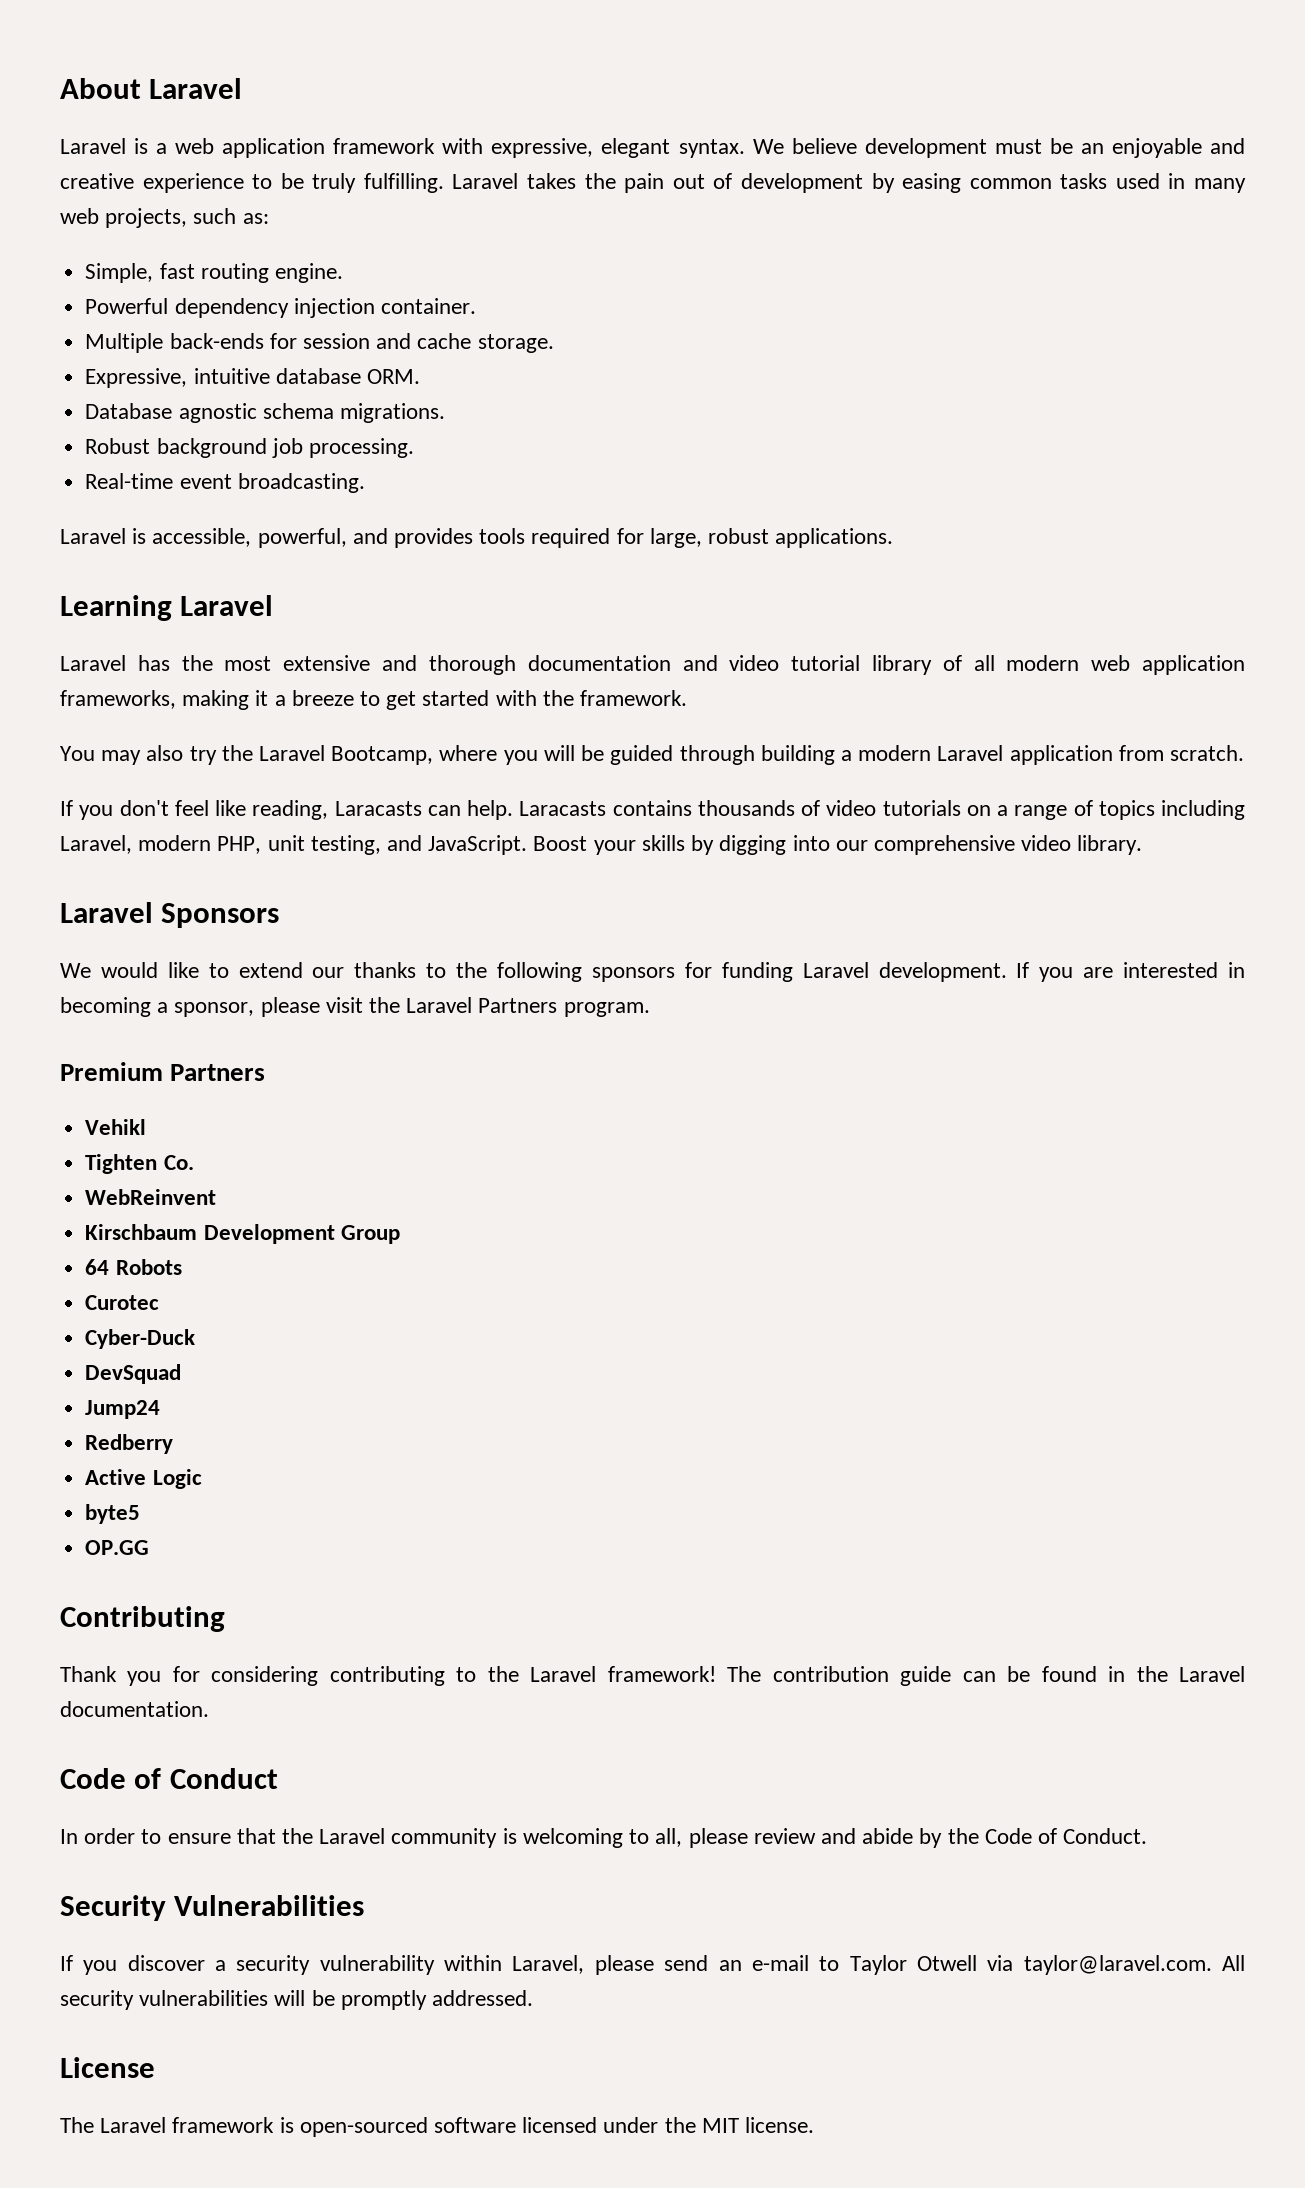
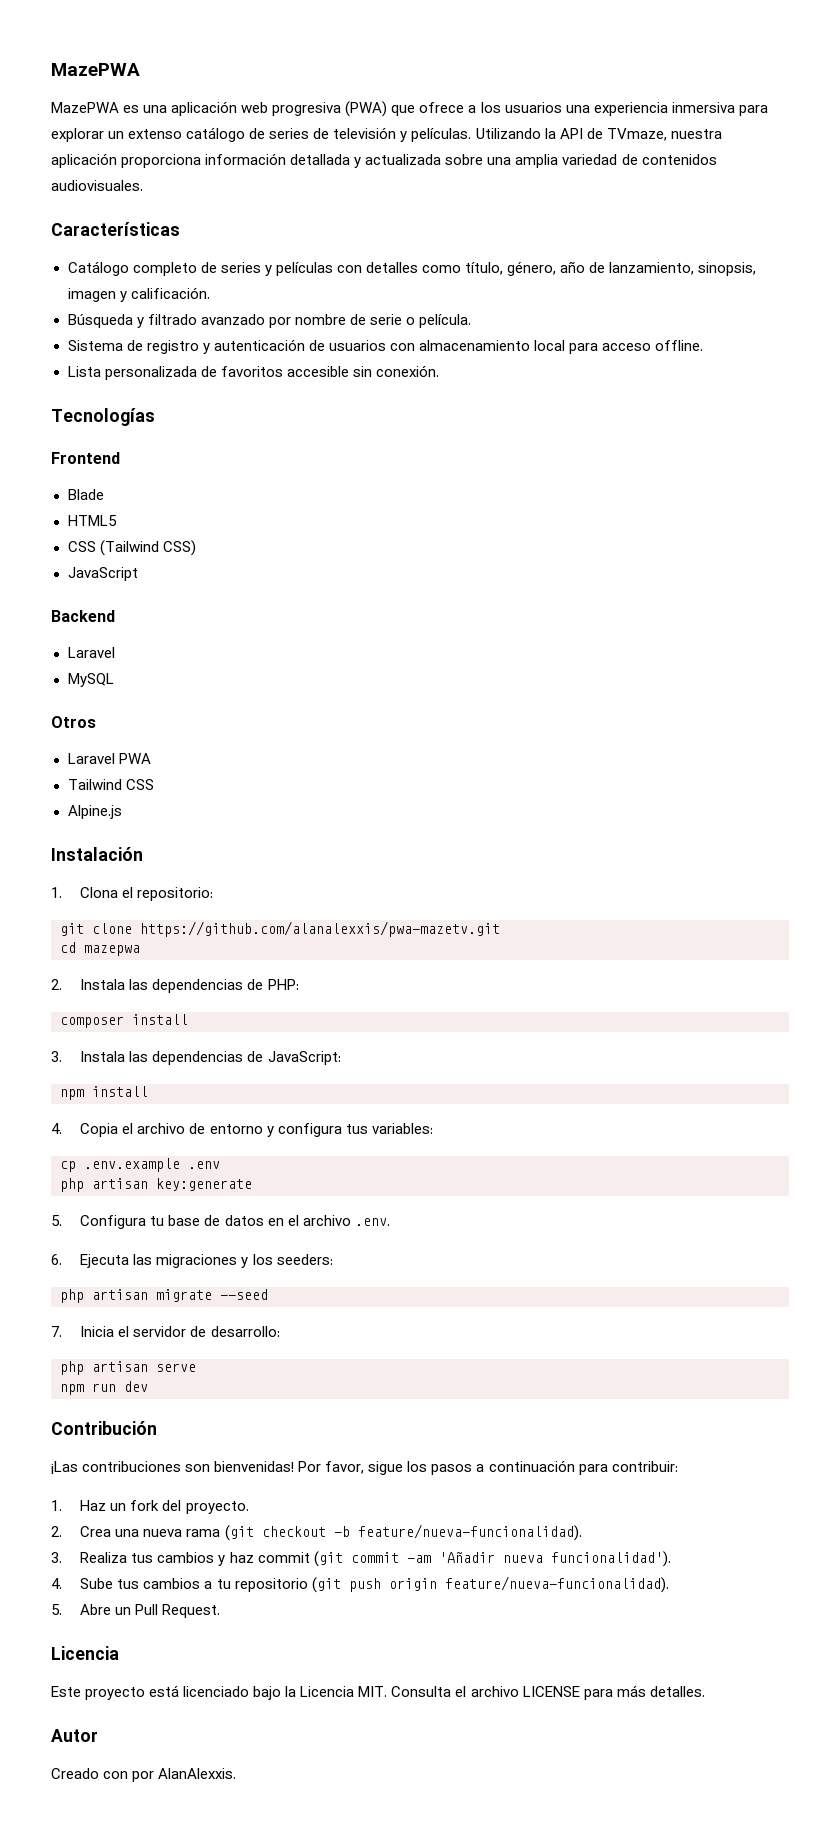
[60,78,243,99] [60,138,1245,158] [60,173,1246,193] [60,208,269,228] [85,263,343,283] [85,298,476,318] [85,333,554,353] [85,368,420,388] [85,403,445,423] [85,438,414,458] [85,473,365,493] [60,528,894,548] [60,595,274,621] [60,655,1245,675] [60,690,688,710] [60,745,1244,765] [60,800,1245,820] [60,835,1143,855] [60,902,280,928] [60,962,1246,982] [60,997,650,1017] [60,1062,266,1081] [85,1119,147,1135] [85,1154,194,1174] [85,1189,217,1205] [85,1224,400,1244] [85,1259,182,1275] [85,1295,160,1310] [85,1329,196,1349] [85,1364,182,1384] [85,1400,161,1419] [85,1434,174,1454] [85,1469,202,1489] [85,1504,141,1524] [85,1540,150,1555] [60,1606,225,1632] [60,1666,1245,1686] [60,1701,209,1717] [60,1768,278,1789] [60,1828,1148,1848] [60,1895,365,1921] [60,1955,1246,1975] [60,1990,534,2010] [60,2057,155,2078] [60,2117,815,2137] About Laravel // Laravel is a web application framework with expressive, elegant syntax. We believe development must be an enjoyable and creative experience to be truly fulfilling. Laravel takes the pain out of development by easing common tasks used in many web projects, such as: // Simple, fast routing engine. // Powerful dependency injection container. // Multiple back-ends for session and cache storage. // Expressive, intuitive database ORM. // Database agnostic schema migrations. // Robust background job processing. // Real-time event broadcasting. // Laravel is accessible, powerful, and provides tools required for large, robust applications. // Learning Laravel // Laravel has the most extensive and thorough documentation and video tutorial library of all modern web application frameworks, making it a breeze to get started with the framework. // You may also try the Laravel Bootcamp, where you will be guided through building a modern Laravel application from scratch. // If you don't feel like reading, Laracasts can help. Laracasts contains thousands of video tutorials on a range of topics including Laravel, modern PHP, unit testing, and JavaScript. Boost your skills by digging into our comprehensive video library. // Laravel Sponsors // We would like to extend our thanks to the following sponsors for funding Laravel development. If you are interested in becoming a sponsor, please visit the Laravel Partners program. // Premium Partners // Vehikl // Tighten Co. // WebReinvent // Kirschbaum Development Group // 64 Robots // Curotec // Cyber-Duck // DevSquad // Jump24 // Redberry // Active Logic // byte5 // OP.GG // Contributing // Thank you for considering contributing to the Laravel framework! The contribution guide can be found in the Laravel documentation. // Code of Conduct // In order to ensure that the Laravel community is welcoming to all, please review and abide by the Code of Conduct. // Security Vulnerabilities // If you discover a security vulnerability within Laravel, please send an e-mail to Taylor Otwell via taylor@laravel.com. All security vulnerabilities will be promptly addressed. // License // The Laravel framework is open-sourced software licensed under the MIT license. -> [51,63,140,76] [51,101,768,117] [51,127,722,142] [51,153,717,168] [51,180,143,191] [51,222,180,236] [67,261,757,276] [67,287,210,302] [67,314,471,328] [67,339,704,354] [67,365,439,380] [51,408,155,426] [51,452,120,464] [67,489,104,500] [67,515,117,526] [67,540,196,556] [67,567,138,581] [51,610,115,622] [67,647,115,658] [67,673,114,687] [51,716,96,728] [67,753,151,764] [67,779,154,790] [67,805,122,819] [51,847,143,861] [51,887,214,901] [60,921,500,937] [60,942,140,956] [51,979,299,993] [60,1014,188,1028] [51,1051,341,1065] [60,1086,148,1100] [51,1123,433,1137] [60,1158,220,1172] [60,1178,252,1192] [51,1215,390,1229] [51,1254,333,1268] [60,1289,268,1303] [51,1326,280,1337] [60,1361,196,1375] [60,1381,148,1395] [51,1421,157,1435] [51,1460,678,1475] [51,1500,249,1514] [51,1524,582,1541] [51,1551,671,1567] [51,1576,669,1593] [51,1604,221,1618] [51,1646,119,1660] [51,1685,705,1700] [51,1729,98,1742] [51,1768,237,1782] MazePWA // MazePWA es una aplicación web progresiva (PWA) que ofrece a los usuarios una experiencia inmersiva para explorar un extenso catálogo de series de televisión y películas. Utilizando la API de TVmaze, nuestra aplicación proporciona información detallada y actualizada sobre una amplia variedad de contenidos audiovisuales. // Características // Catálogo completo de series y películas con detalles como título, género, año de lanzamiento, sinopsis, imagen y calificación. // Búsqueda y filtrado avanzado por nombre de serie o película. // Sistema de registro y autenticación de usuarios con almacenamiento local para acceso offline. // Lista personalizada de favoritos accesible sin conexión. // Tecnologías // Frontend // Blade // HTML5 // CSS (Tailwind CSS) // JavaScript // Backend // Laravel // MySQL // Otros // Laravel PWA // Tailwind CSS // Alpine.js // Instalación // 1. Clona el repositorio: // git clone https://github.com/alanalexxis/pwa-mazetv.git // cd mazepwa // 2. Instala las dependencias de PHP: // composer install // 3. Instala las dependencias de JavaScript: // npm install // 4. Copia el archivo de entorno y configura tus variables: // cp .env.example .env // php artisan key:generate // 5. Configura tu base de datos en el archivo .env. // 6. Ejecuta las migraciones y los seeders: // php artisan migrate --seed // 7. Inicia el servidor de desarrollo: // php artisan serve // npm run dev // Contribución // ¡Las contribuciones son bienvenidas! Por favor, sigue los pasos a continuación para contribuir: // 1. Haz un fork del proyecto. // 2. Crea una nueva rama (git checkout -b feature/nueva-funcionalidad). // 3. Realiza tus cambios y haz commit (git commit -am 'Añadir nueva funcionalidad'). // 4. Sube tus cambios a tu repositorio (git push origin feature/nueva-funcionalidad). // 5. Abre un Pull Request. // Licencia // Este proyecto está licenciado bajo la Licencia MIT. Consulta el archivo LICENSE para más detalles. // Autor // Creado con por AlanAlexxis.

